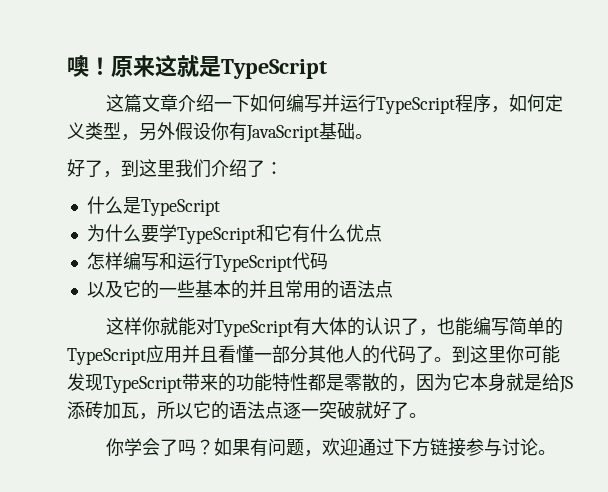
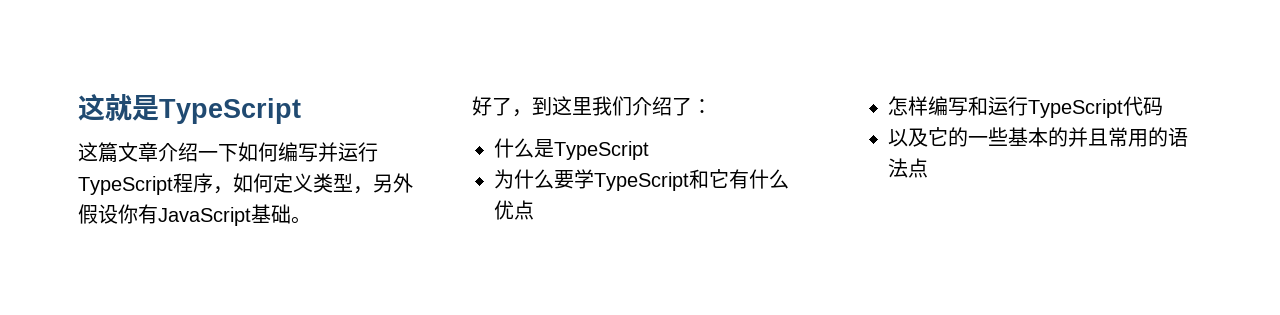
[67,55,155,77] 噢！原来 -> (78, 107) none
[106,317,564,337] [67,345,560,365] [67,373,573,393] [67,401,427,420] [106,438,557,457] // 这样你就能对TypeScript有大体的认识了，也能编写简单的TypeScript应用并且看懂一部分其他人的代码了。到这里你可能发现TypeScript带来的功能特性都是零散的，因为它本身就是给JS添砖加瓦，所以它的语法点逐一突破就好了。 // 你学会了吗？如果有问题，欢迎通过下方链接参与讨论。 -> (928, 168) none

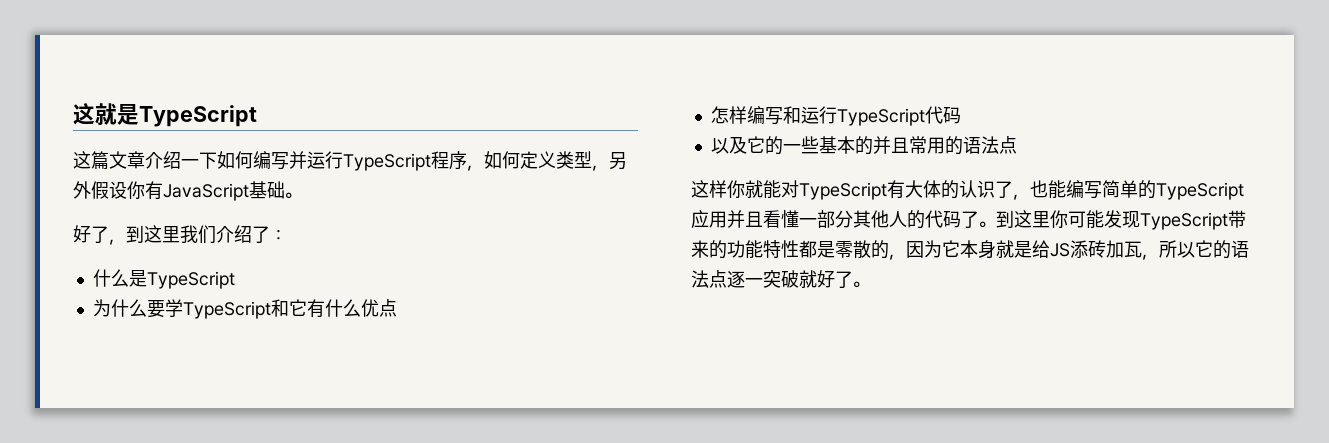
(928, 168) none -> [691,180,1244,200] [691,210,1246,230] [691,240,1249,260] [691,270,870,288] // 这样你就能对TypeScript有大体的认识了，也能编写简单的TypeScript应用并且看懂一部分其他人的代码了。到这里你可能发现TypeScript带来的功能特性都是零散的，因为它本身就是给JS添砖加瓦，所以它的语法点逐一突破就好了。

